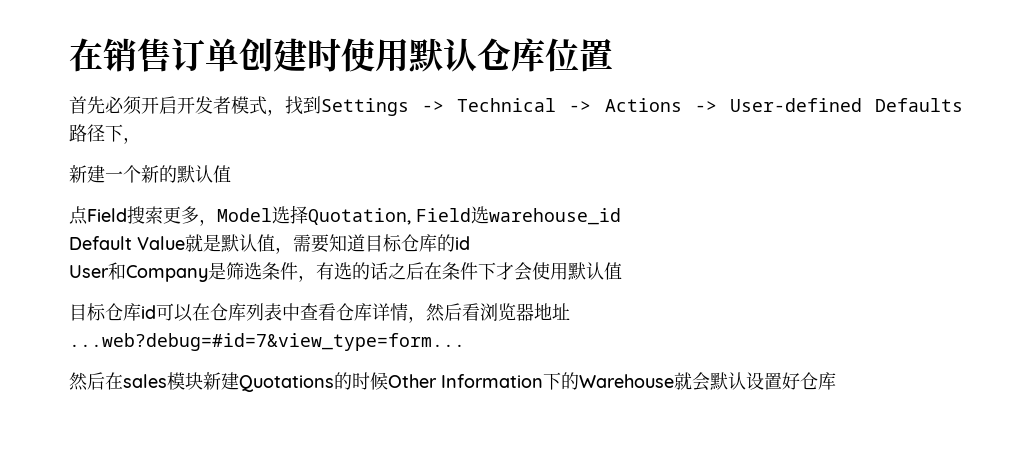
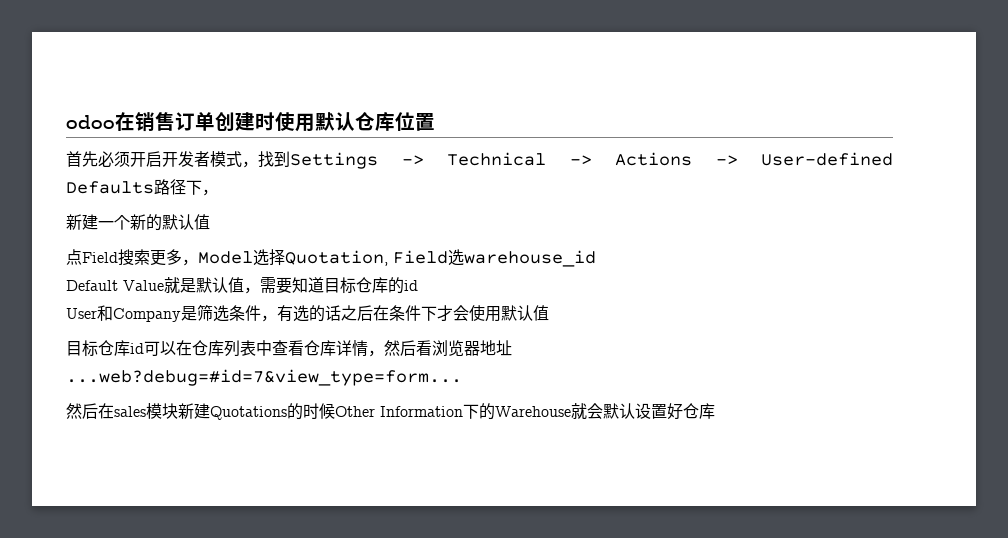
(69, 55) none -> [66,115,115,129] odoo

